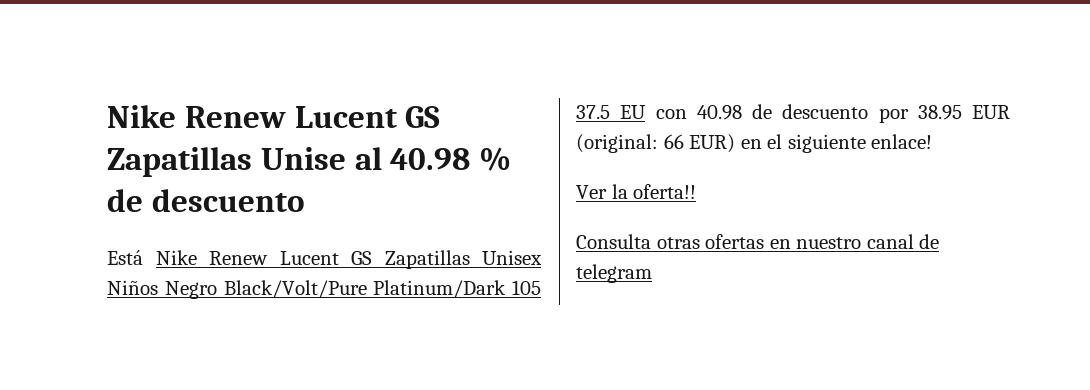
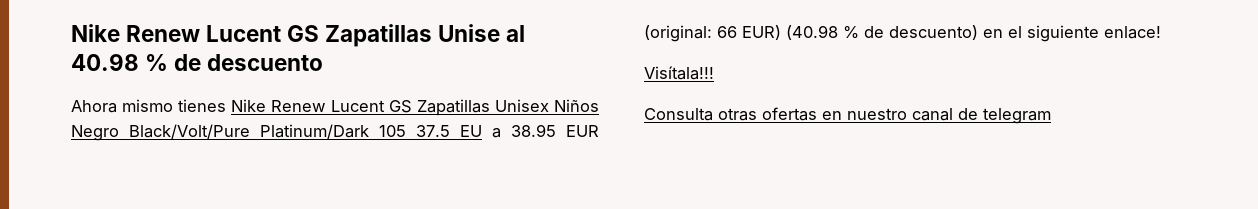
[107,250,143,265] Está -> [71,99,226,113] Ahora mismo tienes
[655,104,909,123] con 40.98 de descuento por -> [492,128,501,138] a
(736, 143) none -> [786,25,978,40] (40.98 % de descuento)
[576,184,697,199] Ver la oferta!! -> [644,66,714,80] Visítala!!!

